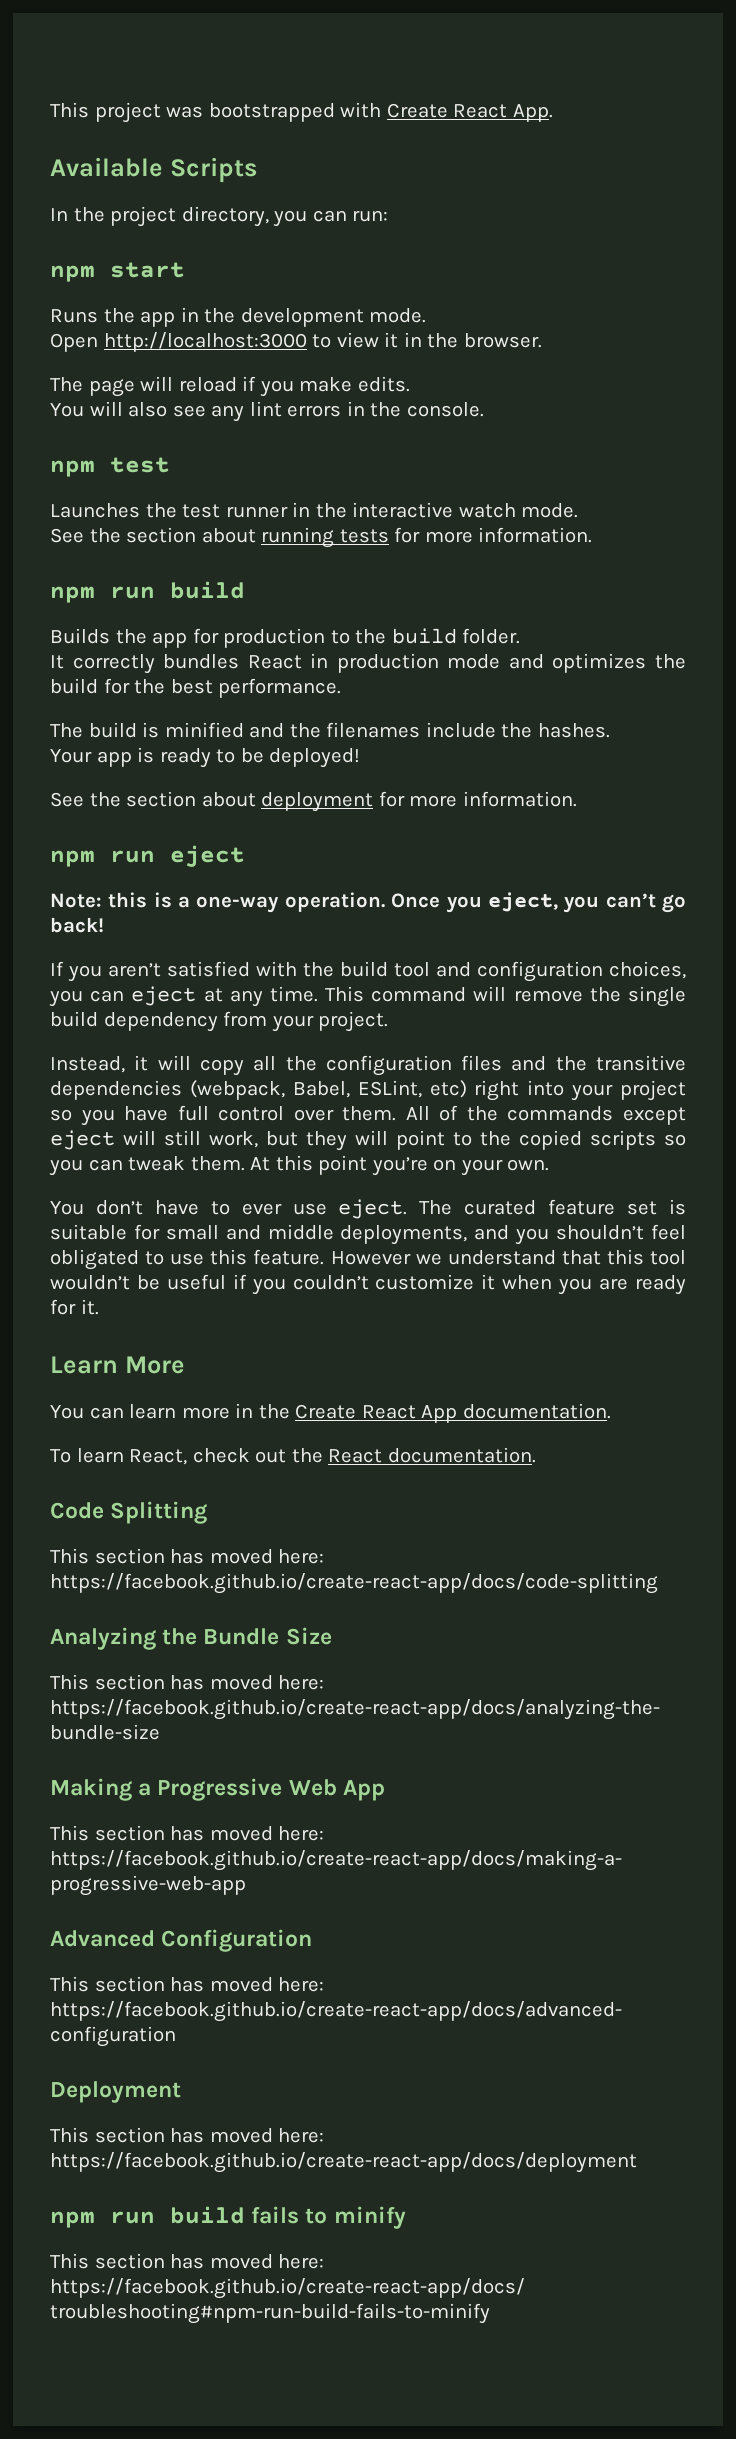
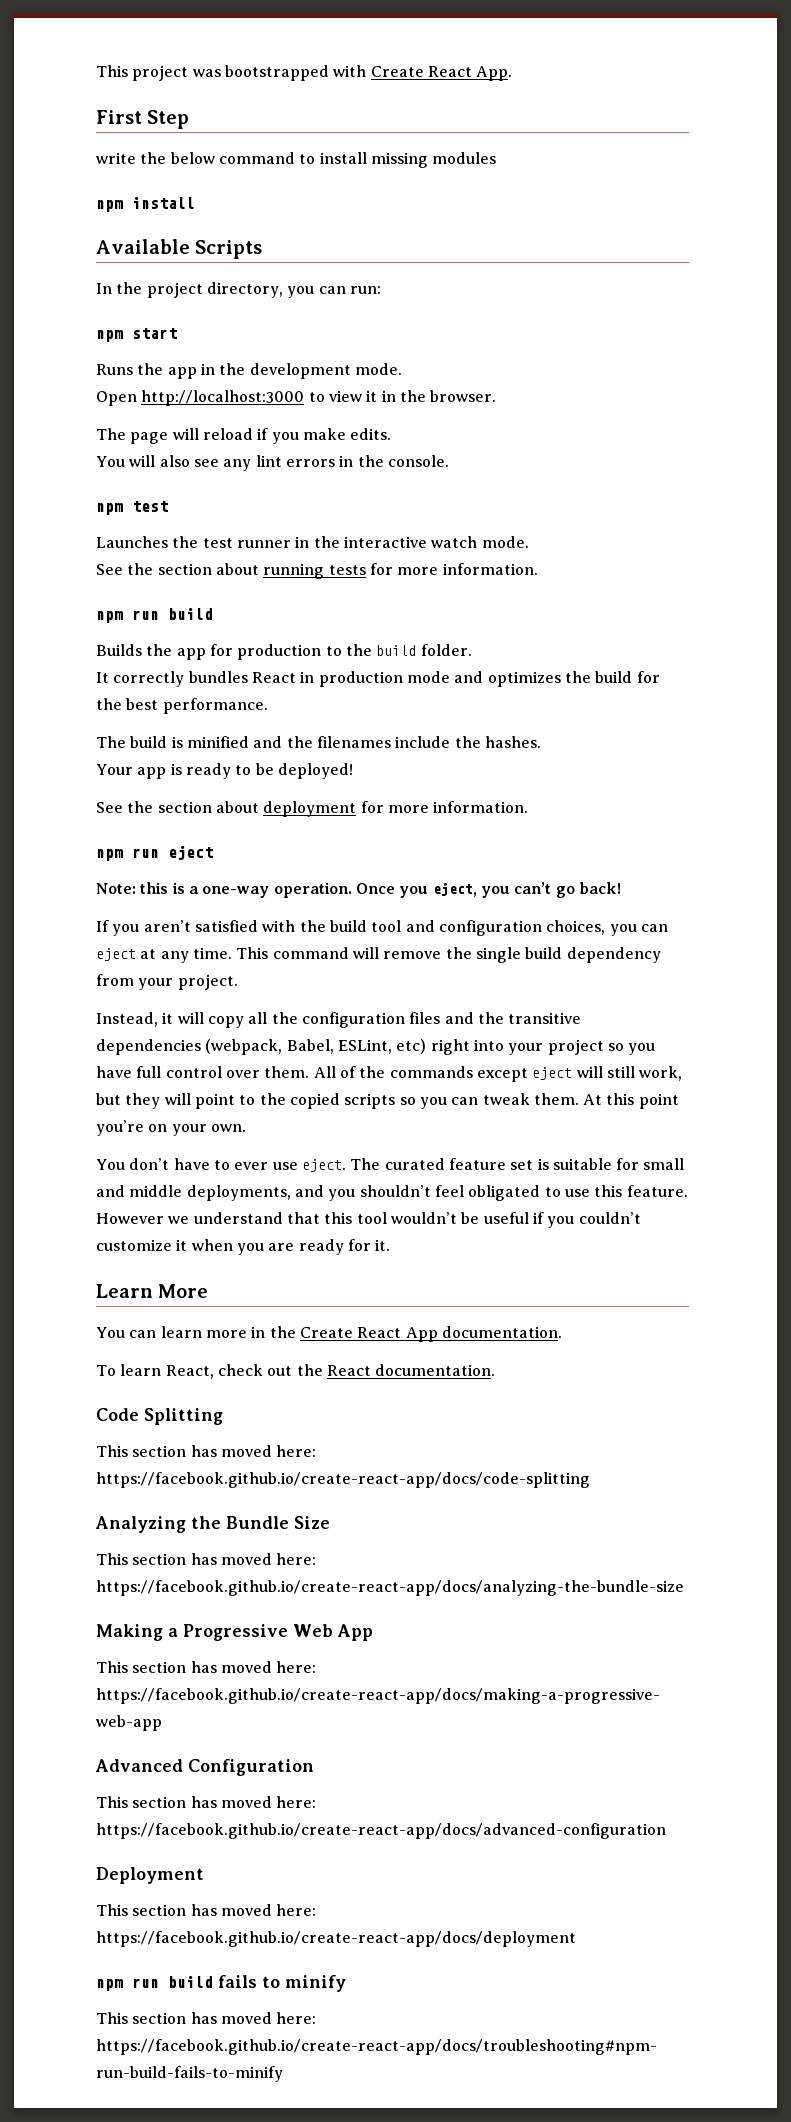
(553, 113) none -> [96,110,190,129] [96,152,497,168] [96,197,195,212] // First Step // write the below command to install missing modules // npm install

